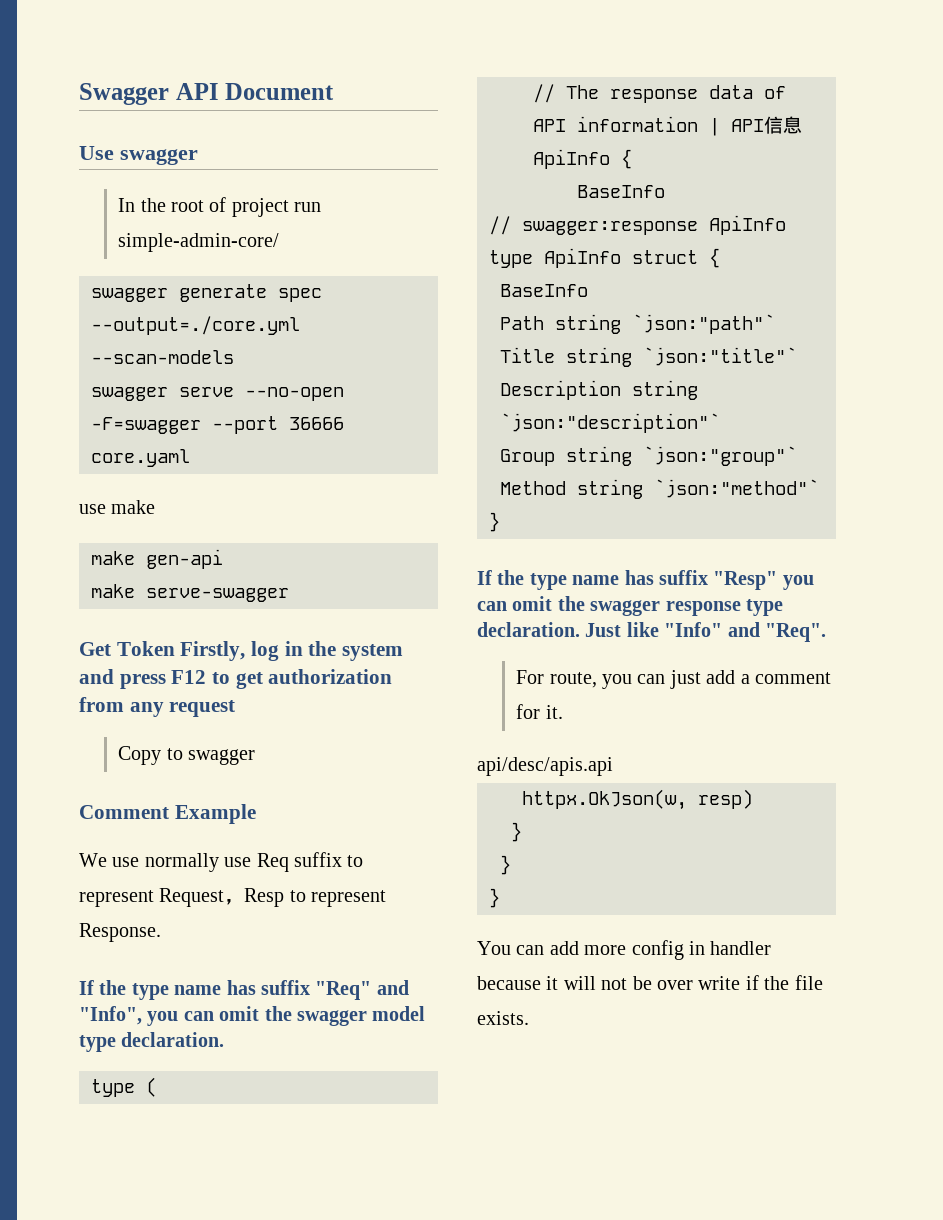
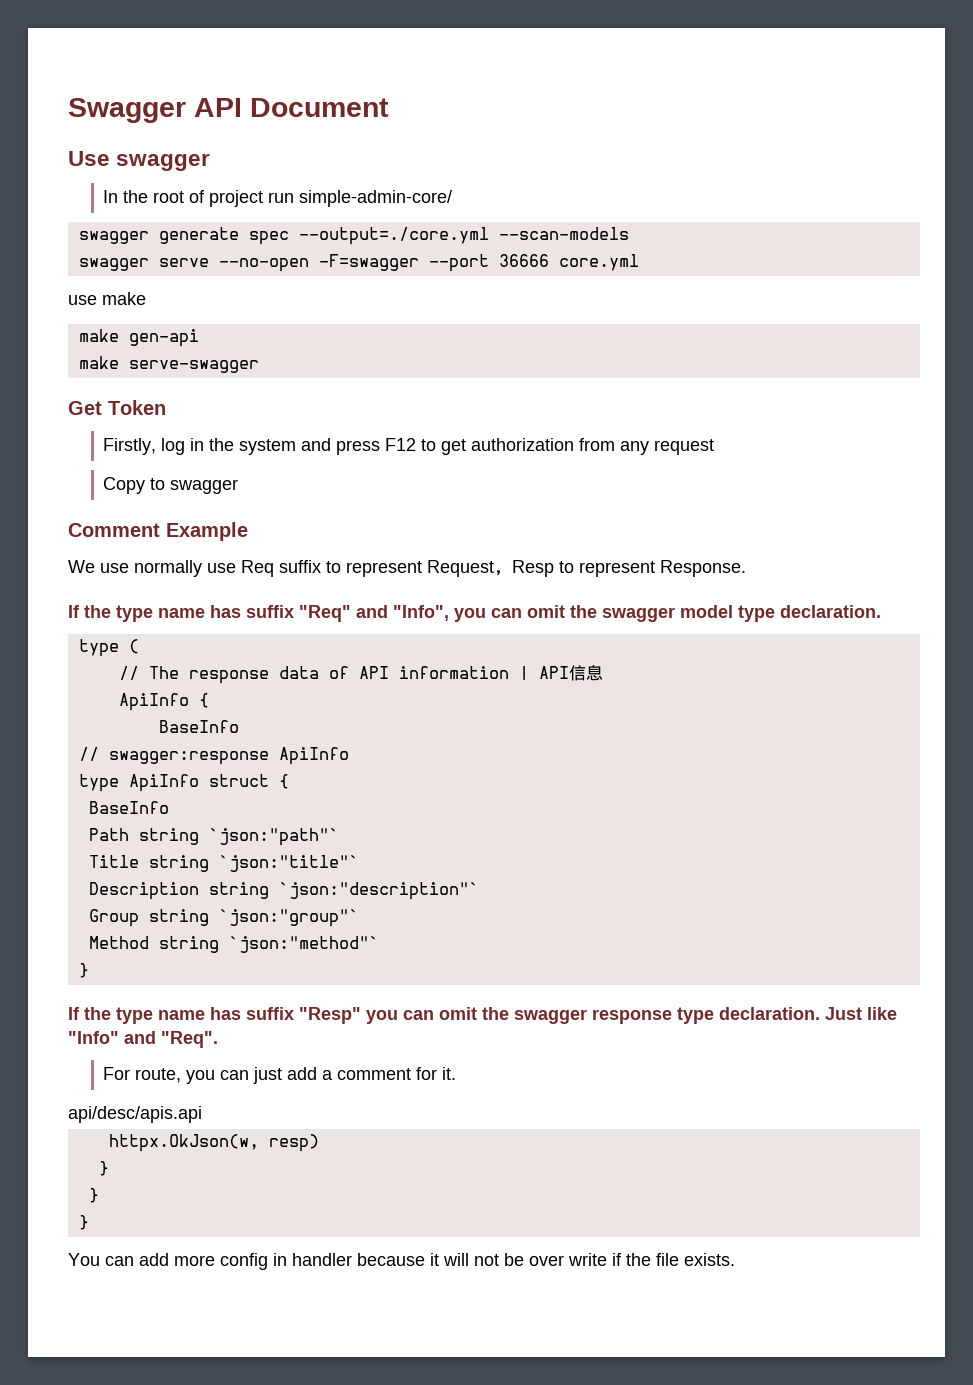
[91,449,190,467] core.yaml -> [558,254,639,271] core.yml
(175, 648) none -> (166, 407) //

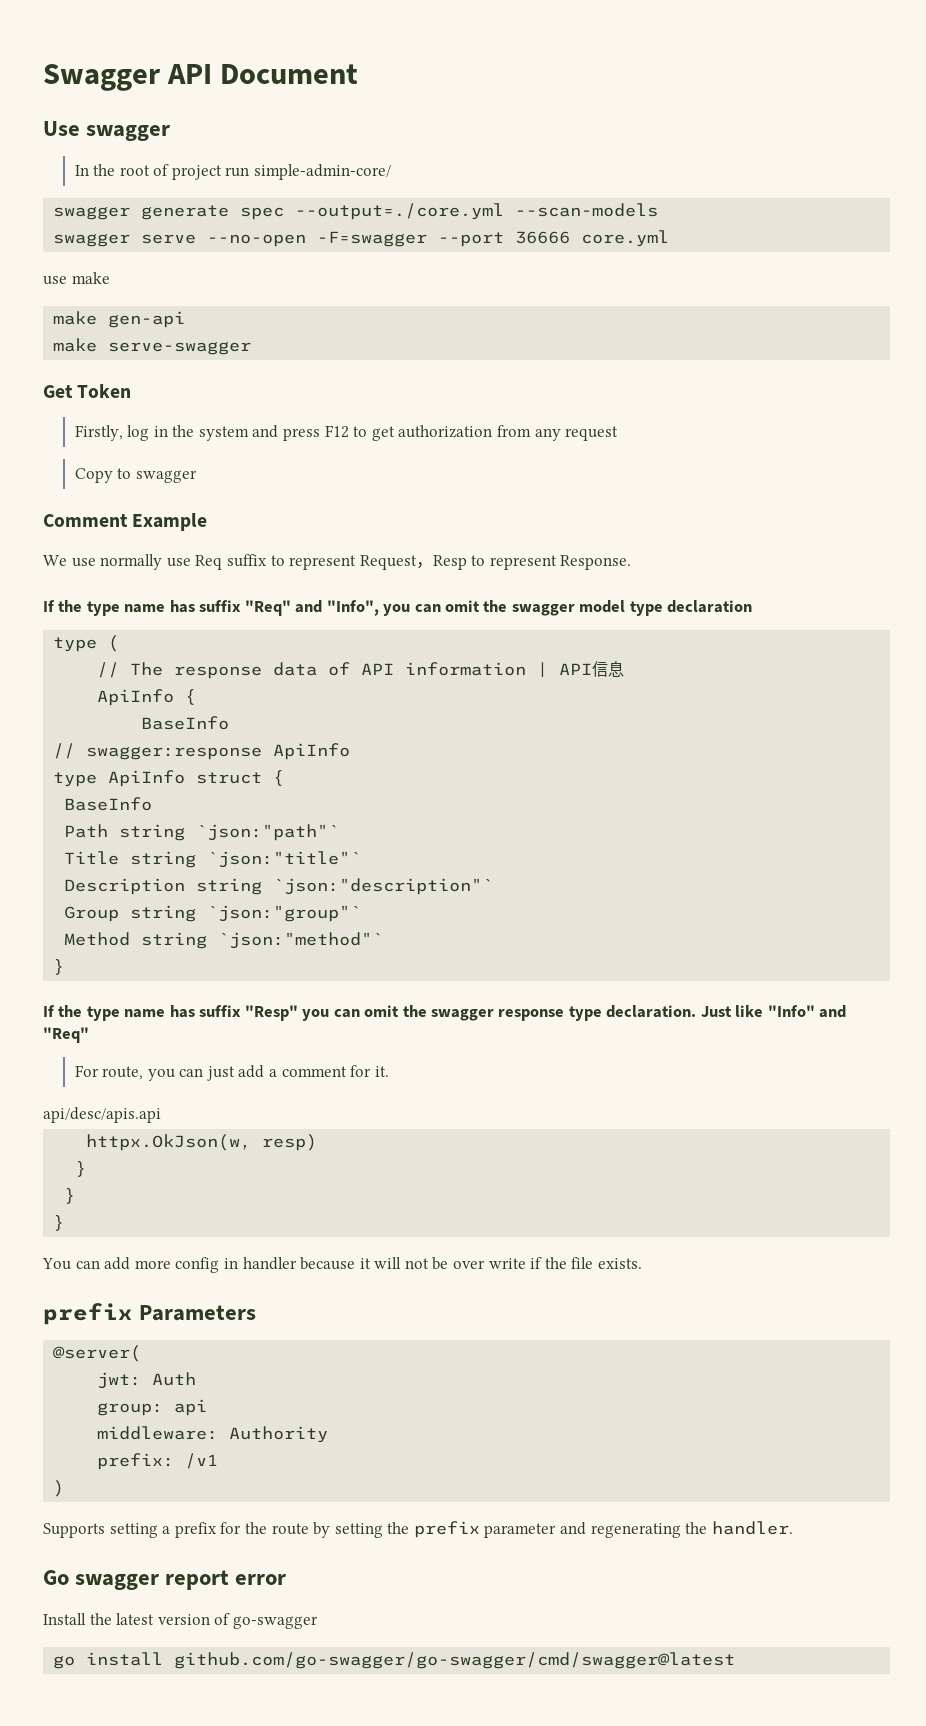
[780,605,881,618] declaration. -> [667,600,753,613] declaration
[161,1031,218,1048] "Req". -> [43,1027,89,1043] "Req"
(735, 1259) none -> [43,1303,257,1325] [53,1345,142,1362] [97,1372,197,1389] [97,1399,208,1416] [97,1426,329,1443] [97,1453,219,1470] [53,1480,65,1497] [43,1521,793,1538] [43,1570,287,1590] [43,1613,318,1629] [53,1652,736,1669] // prefix Parameters // @server( // jwt: Auth // group: api // middleware: Authority // prefix: /v1 // ) // Supports setting a prefix for the route by setting the prefix parameter and regenerating the handler. // Go swagger report error // Install the latest version of go-swagger // go install github.com/go-swagger/go-swagger/cmd/swagger@latest

